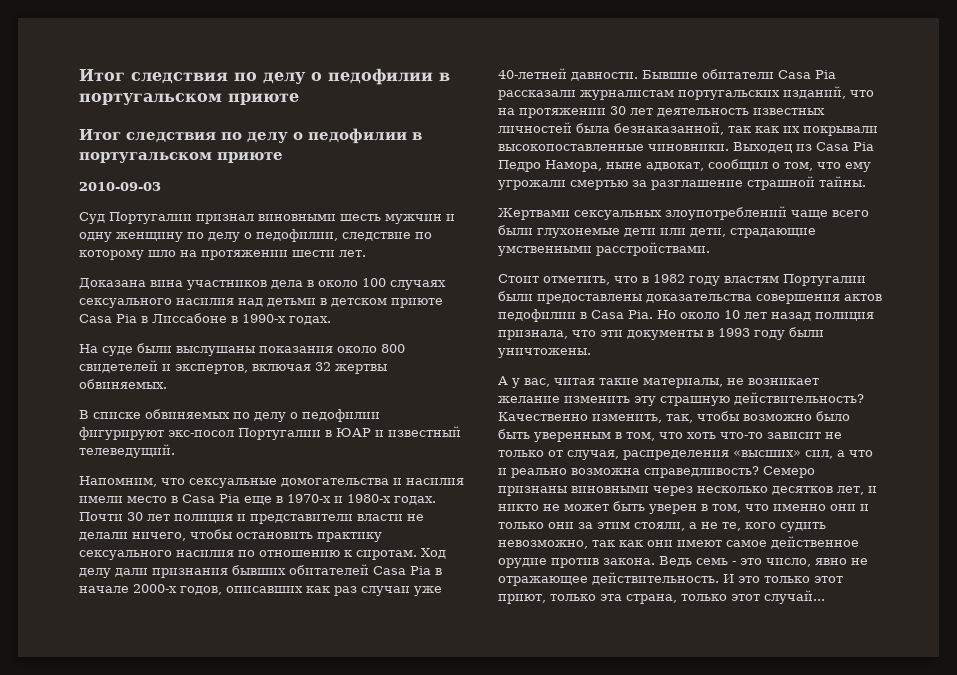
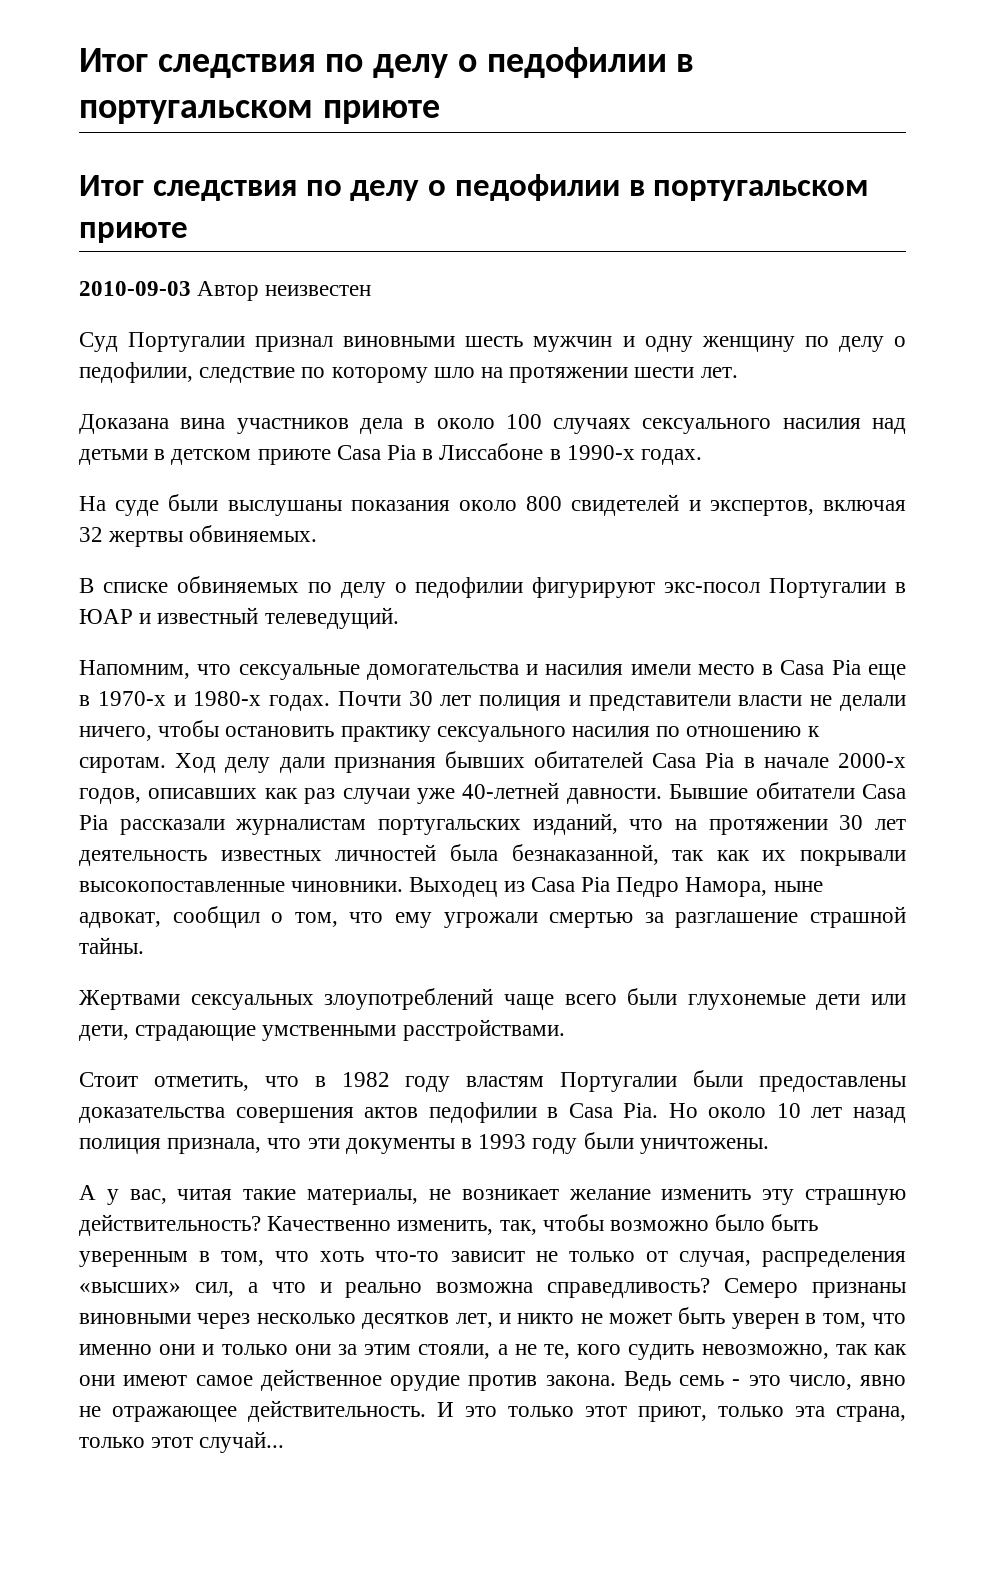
(161, 186) none -> [197,281,372,301] Автор неизвестен

